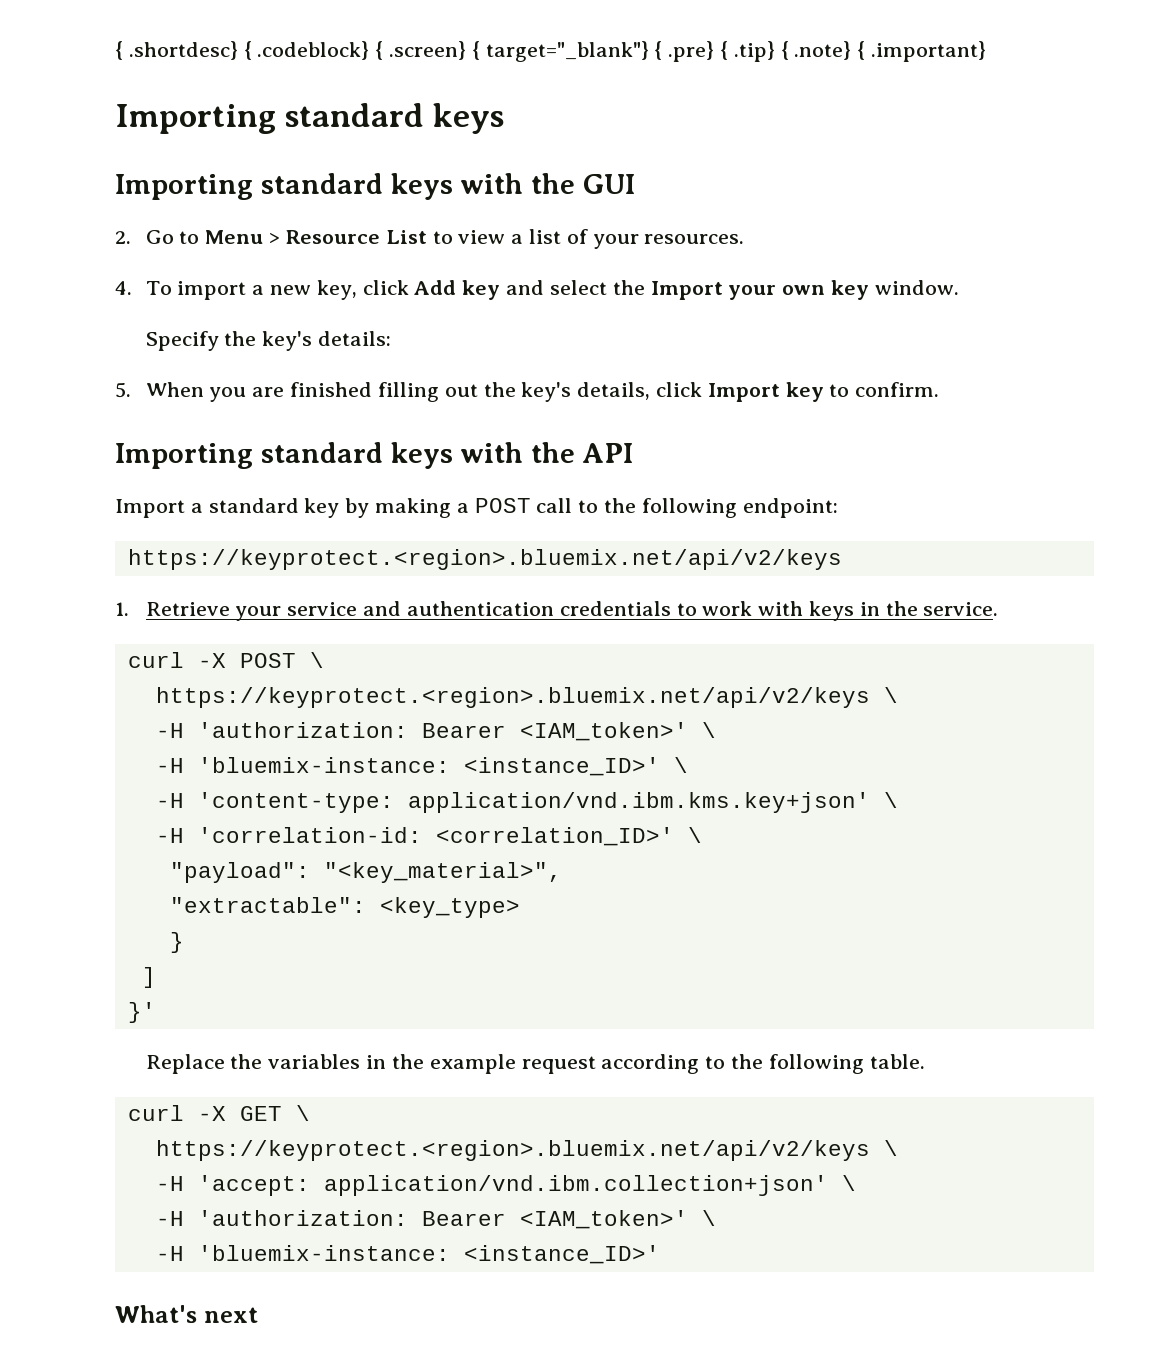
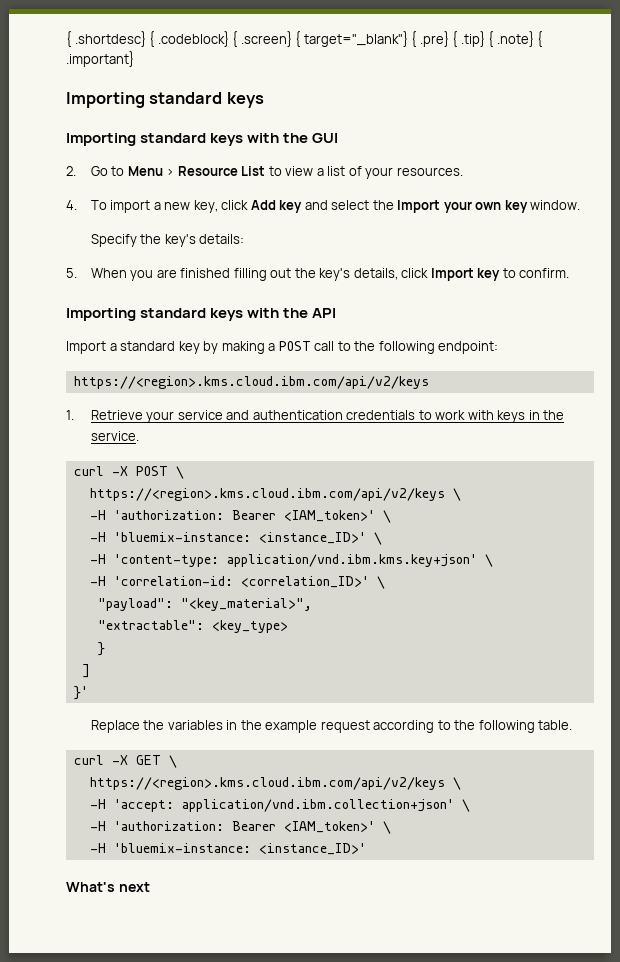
[127,549,842,570] https://keyprotect.<region>.bluemix.net/api/v2/keys -> [73,376,429,389] https://<region>.kms.cloud.ibm.com/api/v2/keys
[155,687,870,708] https://keyprotect.<region>.bluemix.net/api/v2/keys -> [89,488,445,501] https://<region>.kms.cloud.ibm.com/api/v2/keys
[155,1140,870,1161] https://keyprotect.<region>.bluemix.net/api/v2/keys -> [89,777,445,790] https://<region>.kms.cloud.ibm.com/api/v2/keys

